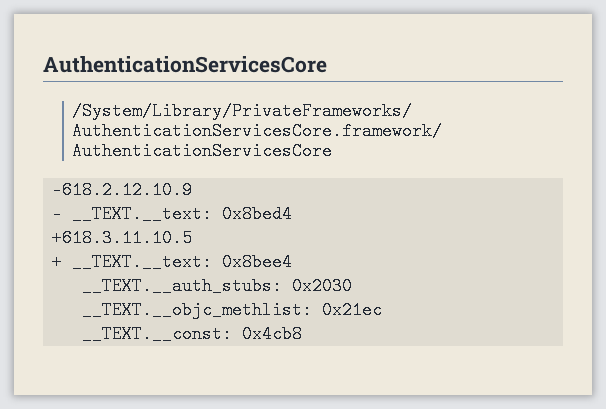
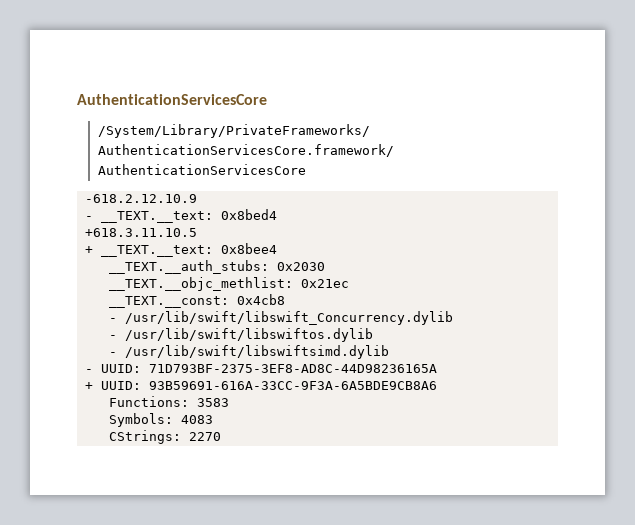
(303, 334) none -> [109,311,454,325] [109,328,374,342] [109,345,390,359] [85,364,438,373] [85,381,438,390] [109,396,230,407] [109,413,214,427] [109,430,222,444] // - /usr/lib/swift/libswift_Concurrency.dylib // - /usr/lib/swift/libswiftos.dylib // - /usr/lib/swift/libswiftsimd.dylib // - UUID: 71D793BF-2375-3EF8-AD8C-44D98236165A // + UUID: 93B59691-616A-33CC-9F3A-6A5BDE9CB8A6 // Functions: 3583 // Symbols: 4083 // CStrings: 2270

